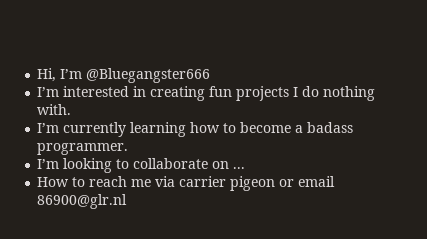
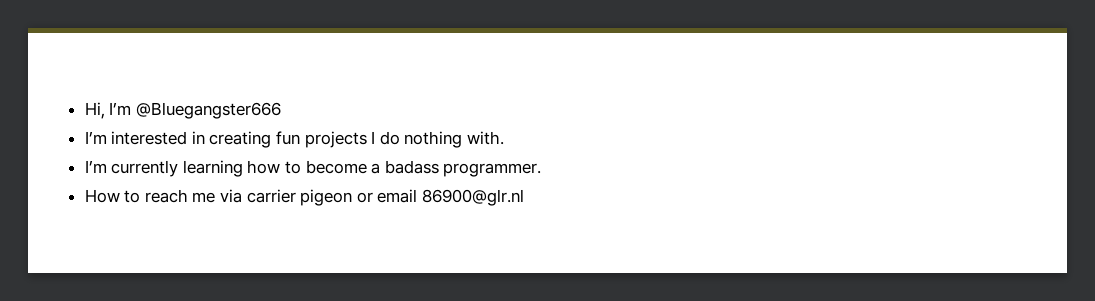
[37,158,246,173] // I’m looking to collaborate on ... -> (542, 170) none

